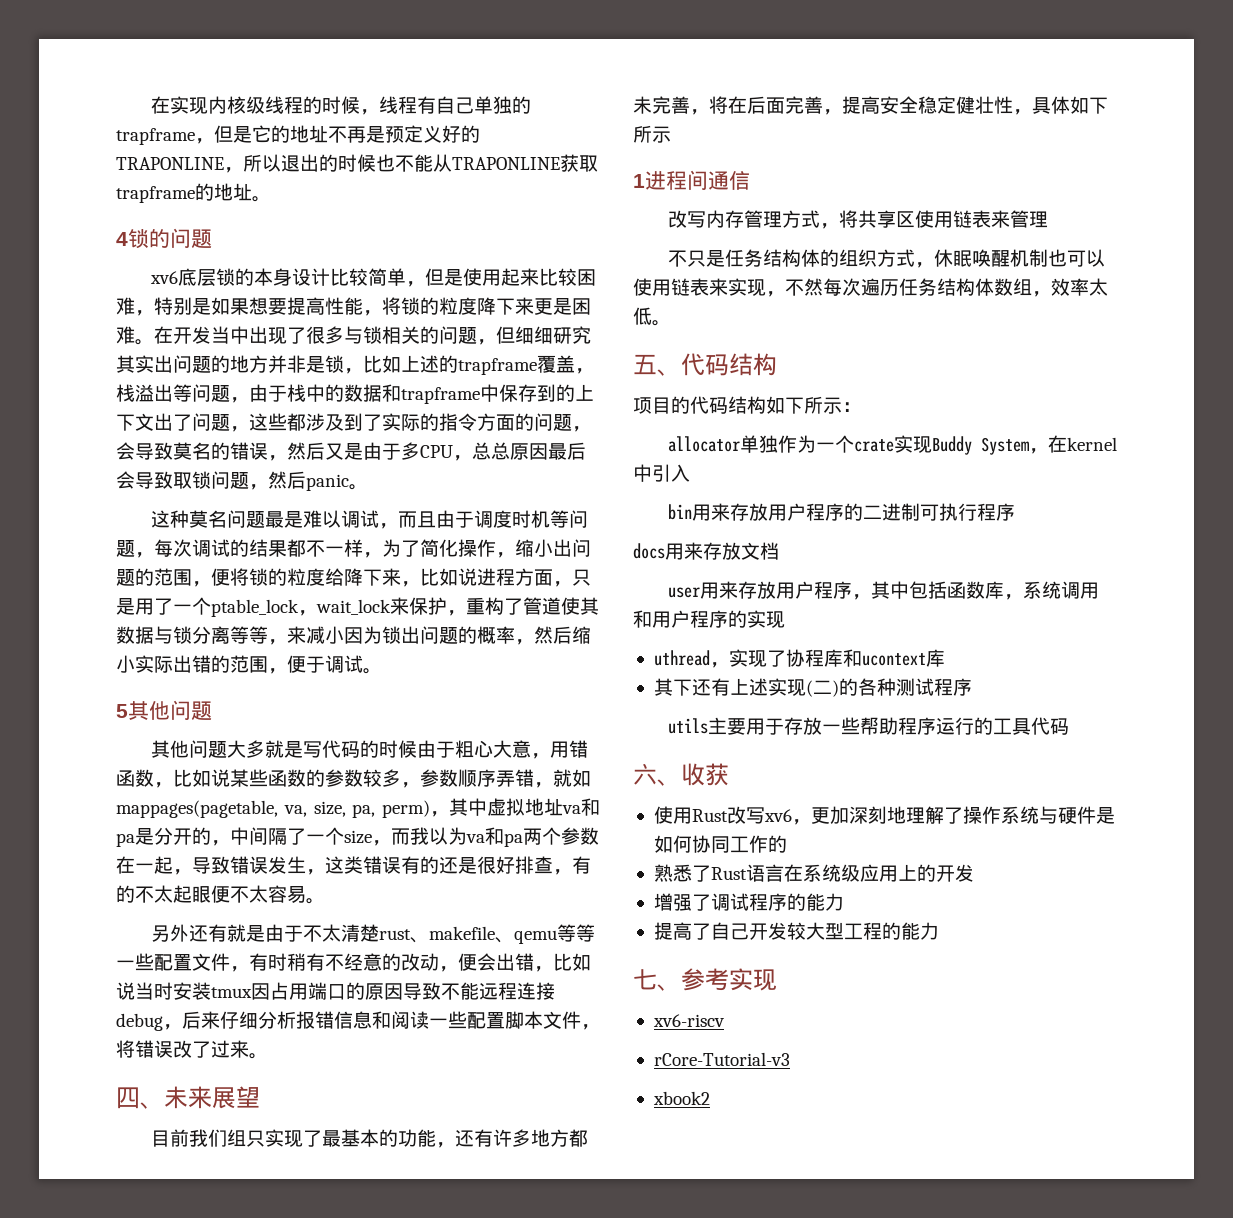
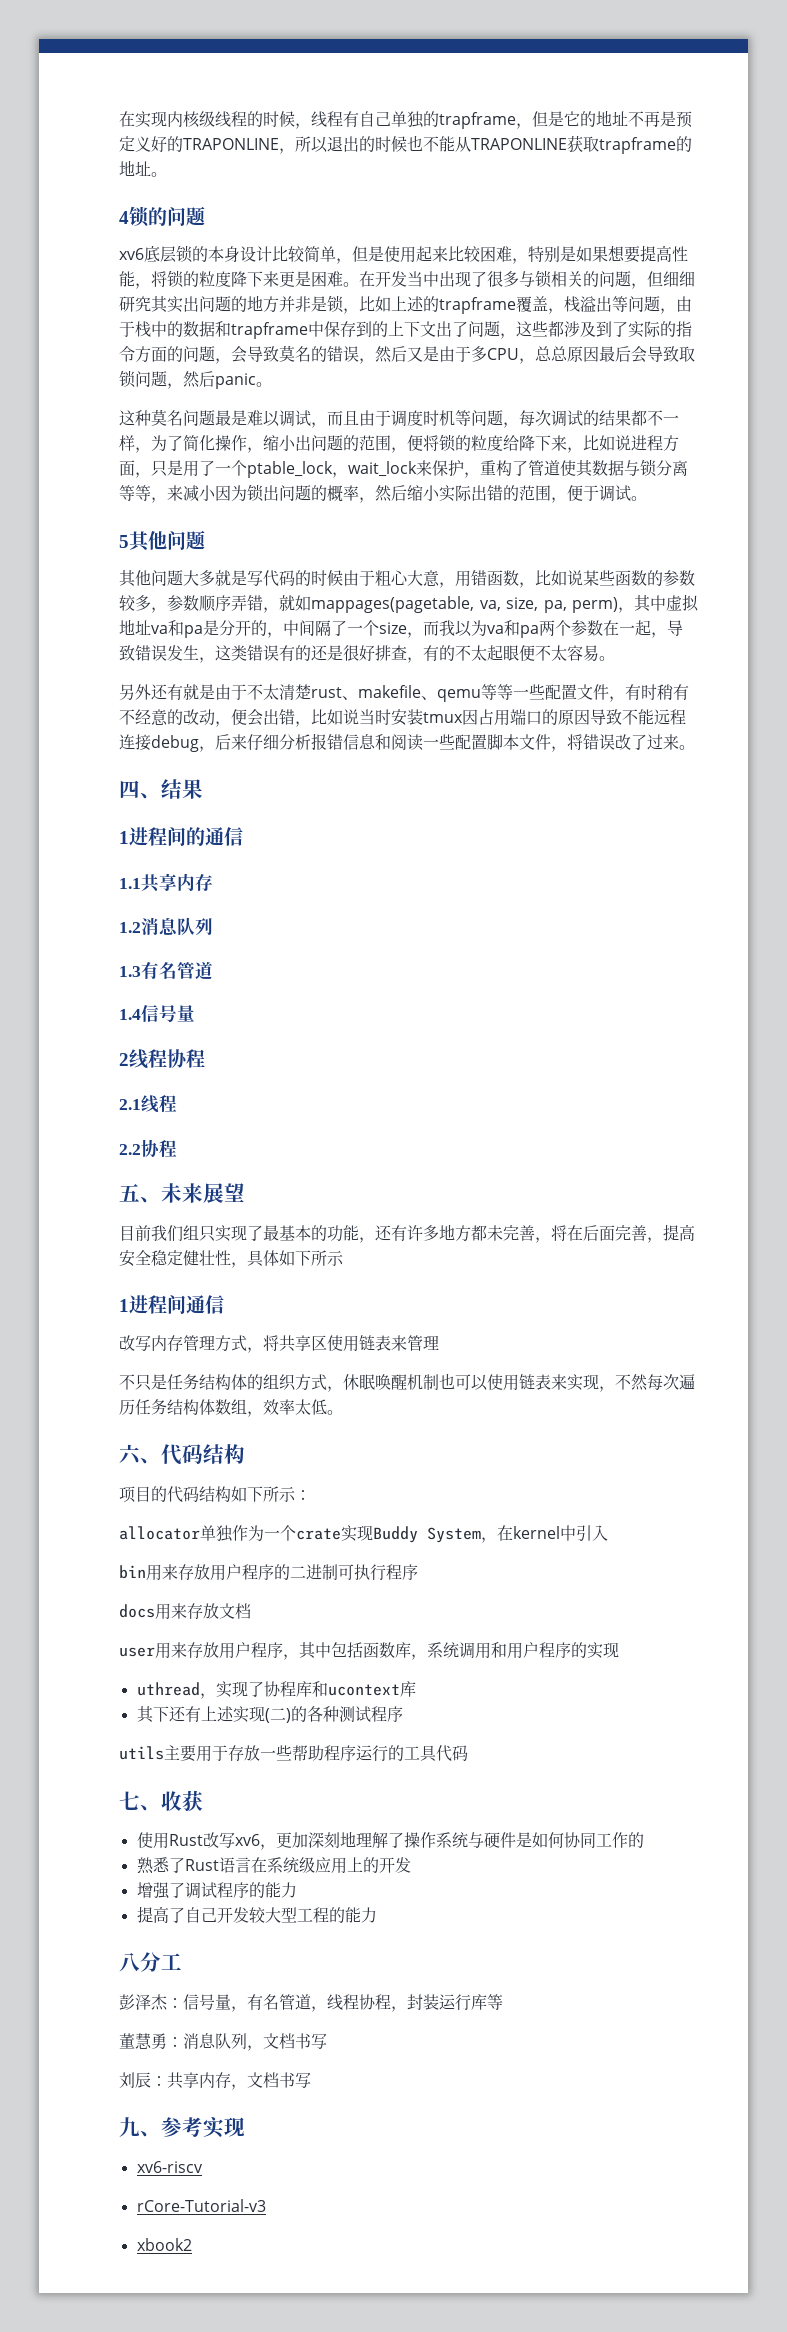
(164, 1105) none -> [161,779,203,799] [119,827,243,846] [119,873,213,892] [119,917,213,936] [119,961,213,980] [119,1005,195,1022] [119,1049,205,1069] [119,1095,177,1113] [119,1139,177,1158] [119,1184,161,1203] 结果 // 1进程间的通信 // 1.1共享内存 // 1.2消息队列 // 1.3有名管道 // 1.4信号量 // 2线程协程 // 2.1线程 // 2.2协程 // 五、
[633,354,657,375] 五 -> [119,1444,141,1465] 六
[633,763,657,785] 六 -> [119,1791,140,1810] 七
[633,969,657,990] 七 -> [119,1952,182,1972] [119,1994,503,2012] [119,2033,327,2051] [119,2072,311,2090] [119,2117,140,2137] 八分工 // 彭泽杰：信号量，有名管道，线程协程，封装运行库等 // 董慧勇：消息队列，文档书写 // 刘辰：共享内存，文档书写 // 九

